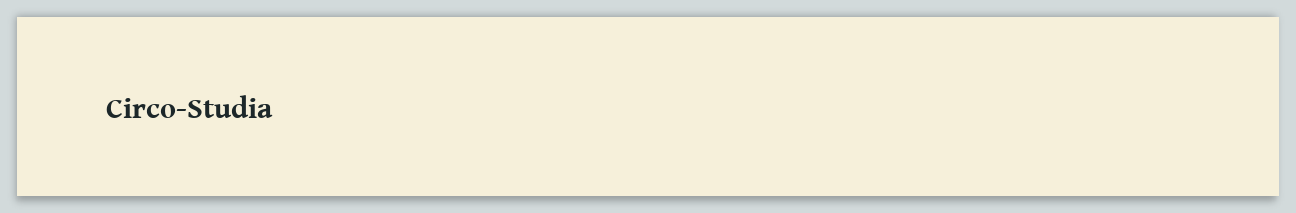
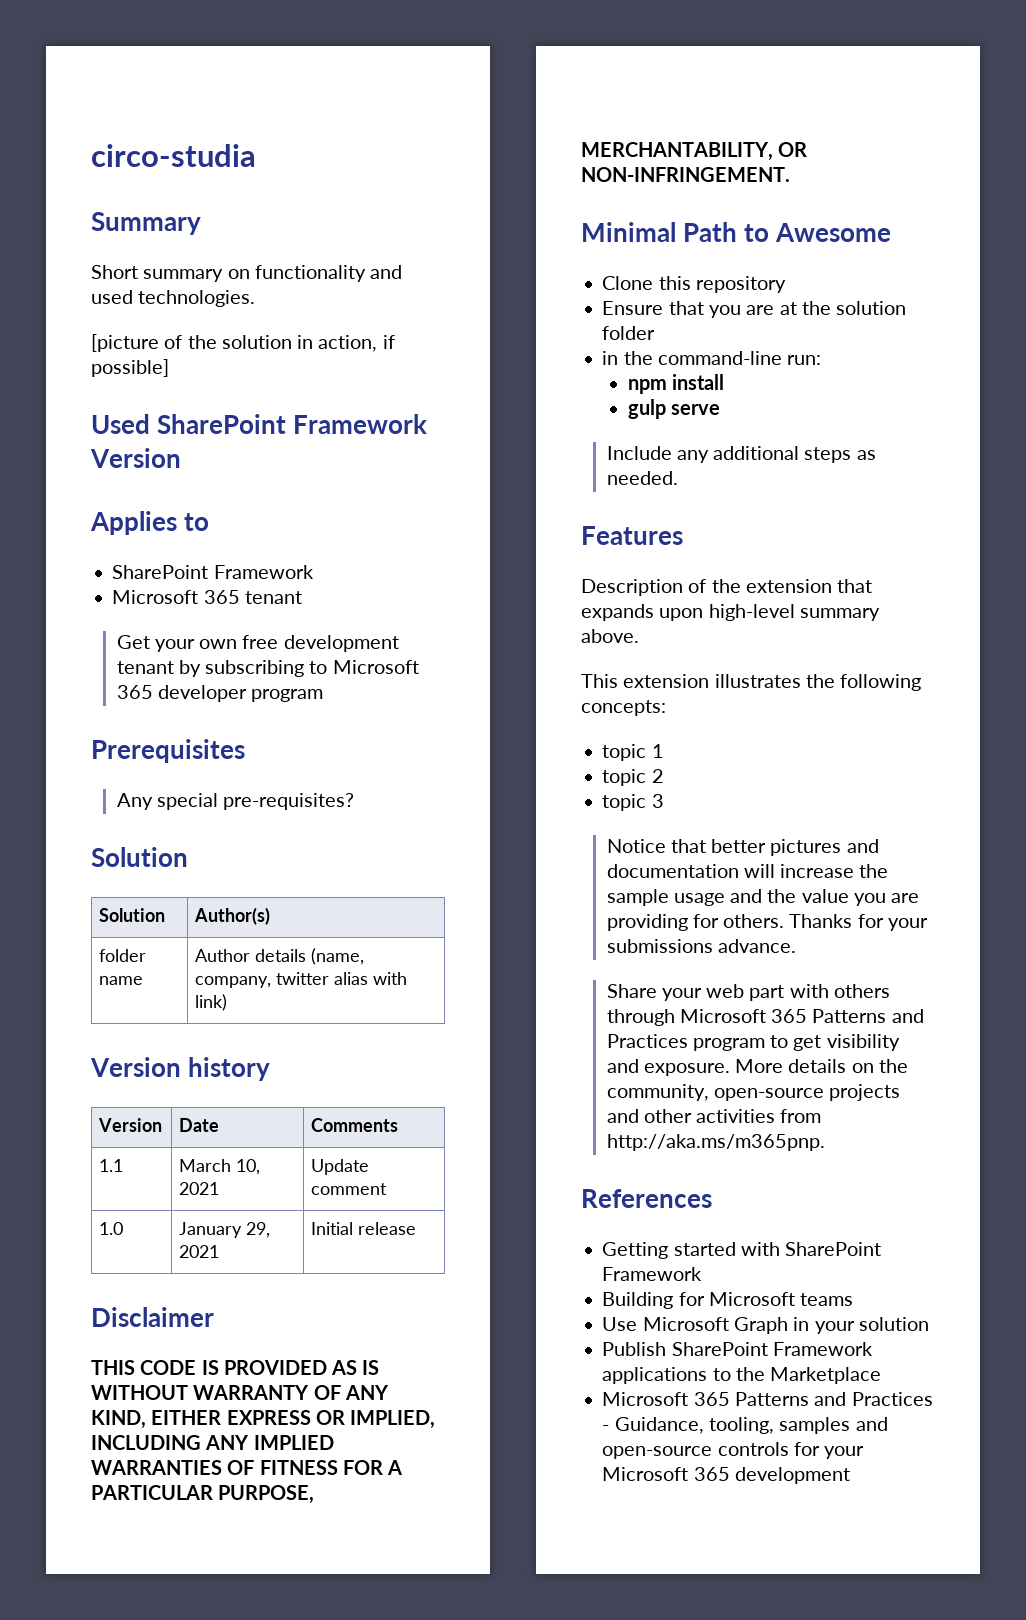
[106,95,273,118] Circo-Studia -> [91,144,256,167] [91,212,201,235] [91,265,403,282] [91,290,256,307] [91,334,395,352] [91,359,169,377] [91,414,428,434] [90,448,181,468] [90,511,210,535] [112,565,314,579] [112,590,302,604] [116,635,399,652] [116,660,419,677] [116,685,324,702] [91,739,245,763] [116,793,355,810] [91,847,188,867] [99,908,166,922] [194,907,271,925] [99,949,147,962] [99,976,144,985] [195,948,365,965] [195,972,408,988] [195,994,228,1011] [90,1057,271,1081] [98,1118,163,1132] [179,1118,220,1132] [311,1118,399,1132] [99,1159,124,1172] [179,1159,261,1175] [179,1182,220,1195] [311,1159,370,1175] [311,1183,388,1195] [99,1222,124,1235] [179,1222,271,1238] [179,1245,220,1258] [311,1222,417,1235] [91,1307,214,1327] [91,1360,380,1375] [91,1385,389,1400] [91,1410,436,1429] [91,1435,334,1450] [91,1460,403,1475] [91,1485,315,1504] [581,142,808,161] [581,167,790,182] [581,222,892,242] [602,276,786,293] [602,301,907,318] [602,326,656,340] [602,351,822,365] [627,374,725,394] [627,399,721,419] [606,446,876,463] [606,471,678,485] [581,526,683,545] [581,579,873,596] [581,604,880,621] [581,629,639,643] [581,674,922,691] [581,700,666,716] [602,744,664,761] [602,769,664,786] [602,794,664,811] [606,839,879,856] [606,864,889,878] [606,889,920,906] [606,914,928,931] [606,939,796,953] [606,984,890,1001] [606,1009,924,1026] [606,1034,900,1051] [606,1059,908,1076] [606,1084,901,1101] [606,1109,822,1123] [606,1134,825,1151] [581,1189,712,1208] [602,1242,882,1259] [602,1267,703,1281] [602,1292,854,1309] [602,1317,929,1334] [602,1342,873,1356] [602,1367,882,1384] [602,1392,933,1406] [602,1417,888,1434] [602,1442,865,1459] [602,1467,850,1484] circo-studia // Summary // Short summary on functionality and used technologies. // [picture of the solution in action, if possible] // Used SharePoint Framework Version // Applies to // SharePoint Framework // Microsoft 365 tenant // Get your own free development tenant by subscribing to Microsoft 365 developer program // Prerequisites // Any special pre-requisites? // Solution // Solution | Author(s) // folder name | Author details (name, company, twitter alias with link) // Version history // Version | Date | Comments // 1.1 | March 10, 2021 | Update comment // 1.0 | January 29, 2021 | Initial release // Disclaimer // THIS CODE IS PROVIDED AS IS WITHOUT WARRANTY OF ANY KIND, EITHER EXPRESS OR IMPLIED, INCLUDING ANY IMPLIED WARRANTIES OF FITNESS FOR A PARTICULAR PURPOSE, MERCHANTABILITY, OR NON-INFRINGEMENT. // Minimal Path to Awesome // Clone this repository // Ensure that you are at the solution folder // in the command-line run: // npm install // gulp serve // Include any additional steps as needed. // Features // Description of the extension that expands upon high-level summary above. // This extension illustrates the following concepts: // topic 1 // topic 2 // topic 3 // Notice that better pictures and documentation will increase the sample usage and the value you are providing for others. Thanks for your submissions advance. // Share your web part with others through Microsoft 365 Patterns and Practices program to get visibility and exposure. More details on the community, open-source projects and other activities from http://aka.ms/m365pnp. // References // Getting started with SharePoint Framework // Building for Microsoft teams // Use Microsoft Graph in your solution // Publish SharePoint Framework applications to the Marketplace // Microsoft 365 Patterns and Practices - Guidance, tooling, samples and open-source controls for your Microsoft 365 development

